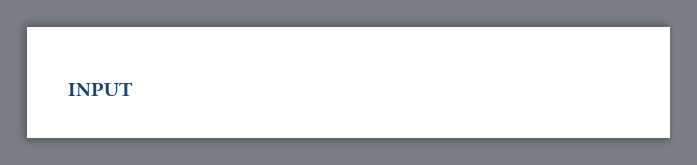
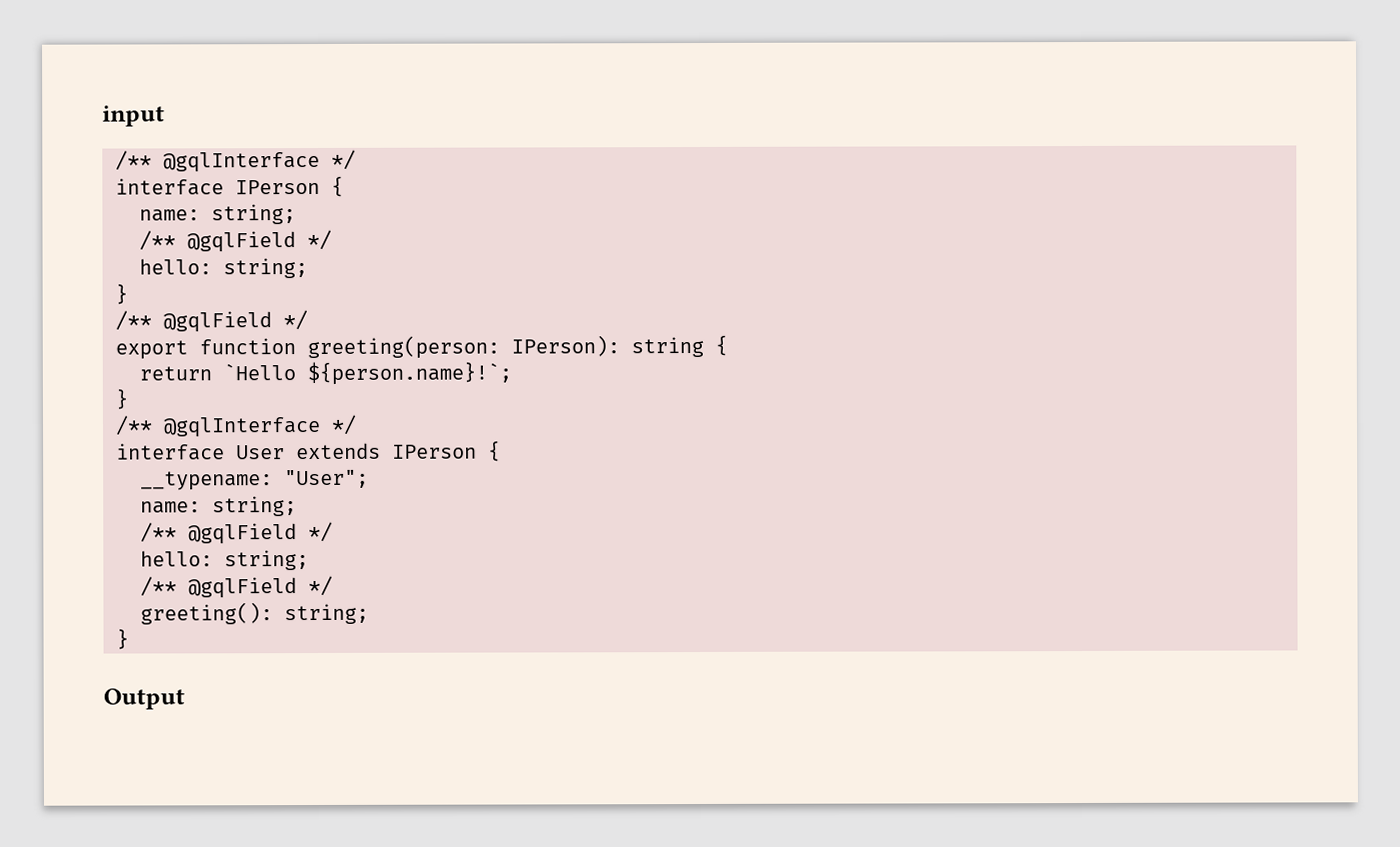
[68,82,133,96] INPUT -> [102,105,165,127] [114,149,356,173] [114,175,344,197] [138,204,296,225] [138,229,332,253] [138,258,308,279] [114,283,128,305] [114,310,308,333] [114,334,728,360] [138,361,512,386] [114,388,128,410] [114,414,357,438] [115,440,501,462] [139,469,369,491] [139,496,297,517] [139,521,333,545] [139,550,309,571] [139,575,333,599] [139,602,369,625] [115,628,129,650] [103,688,185,710] input // /** @gqlInterface */ // interface IPerson { // name: string; // /** @gqlField */ // hello: string; // } // /** @gqlField */ // export function greeting(person: IPerson): string { // return `Hello ${person.name}!`; // } // /** @gqlInterface */ // interface User extends IPerson { // __typename: "User"; // name: string; // /** @gqlField */ // hello: string; // /** @gqlField */ // greeting(): string; // } // Output

